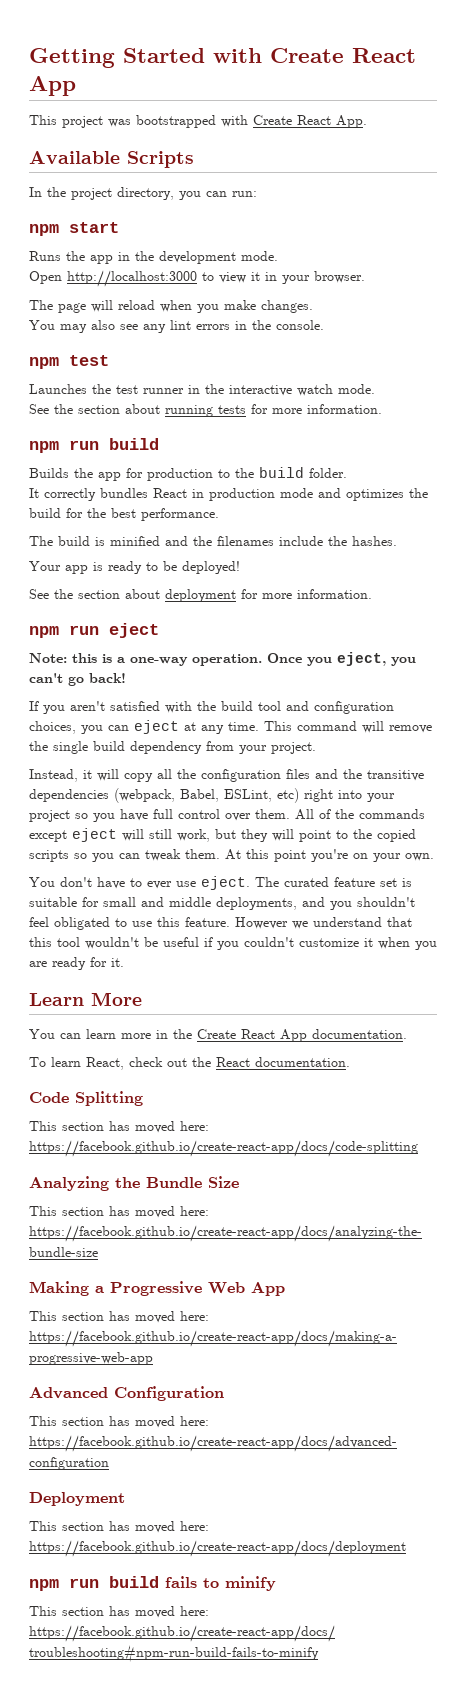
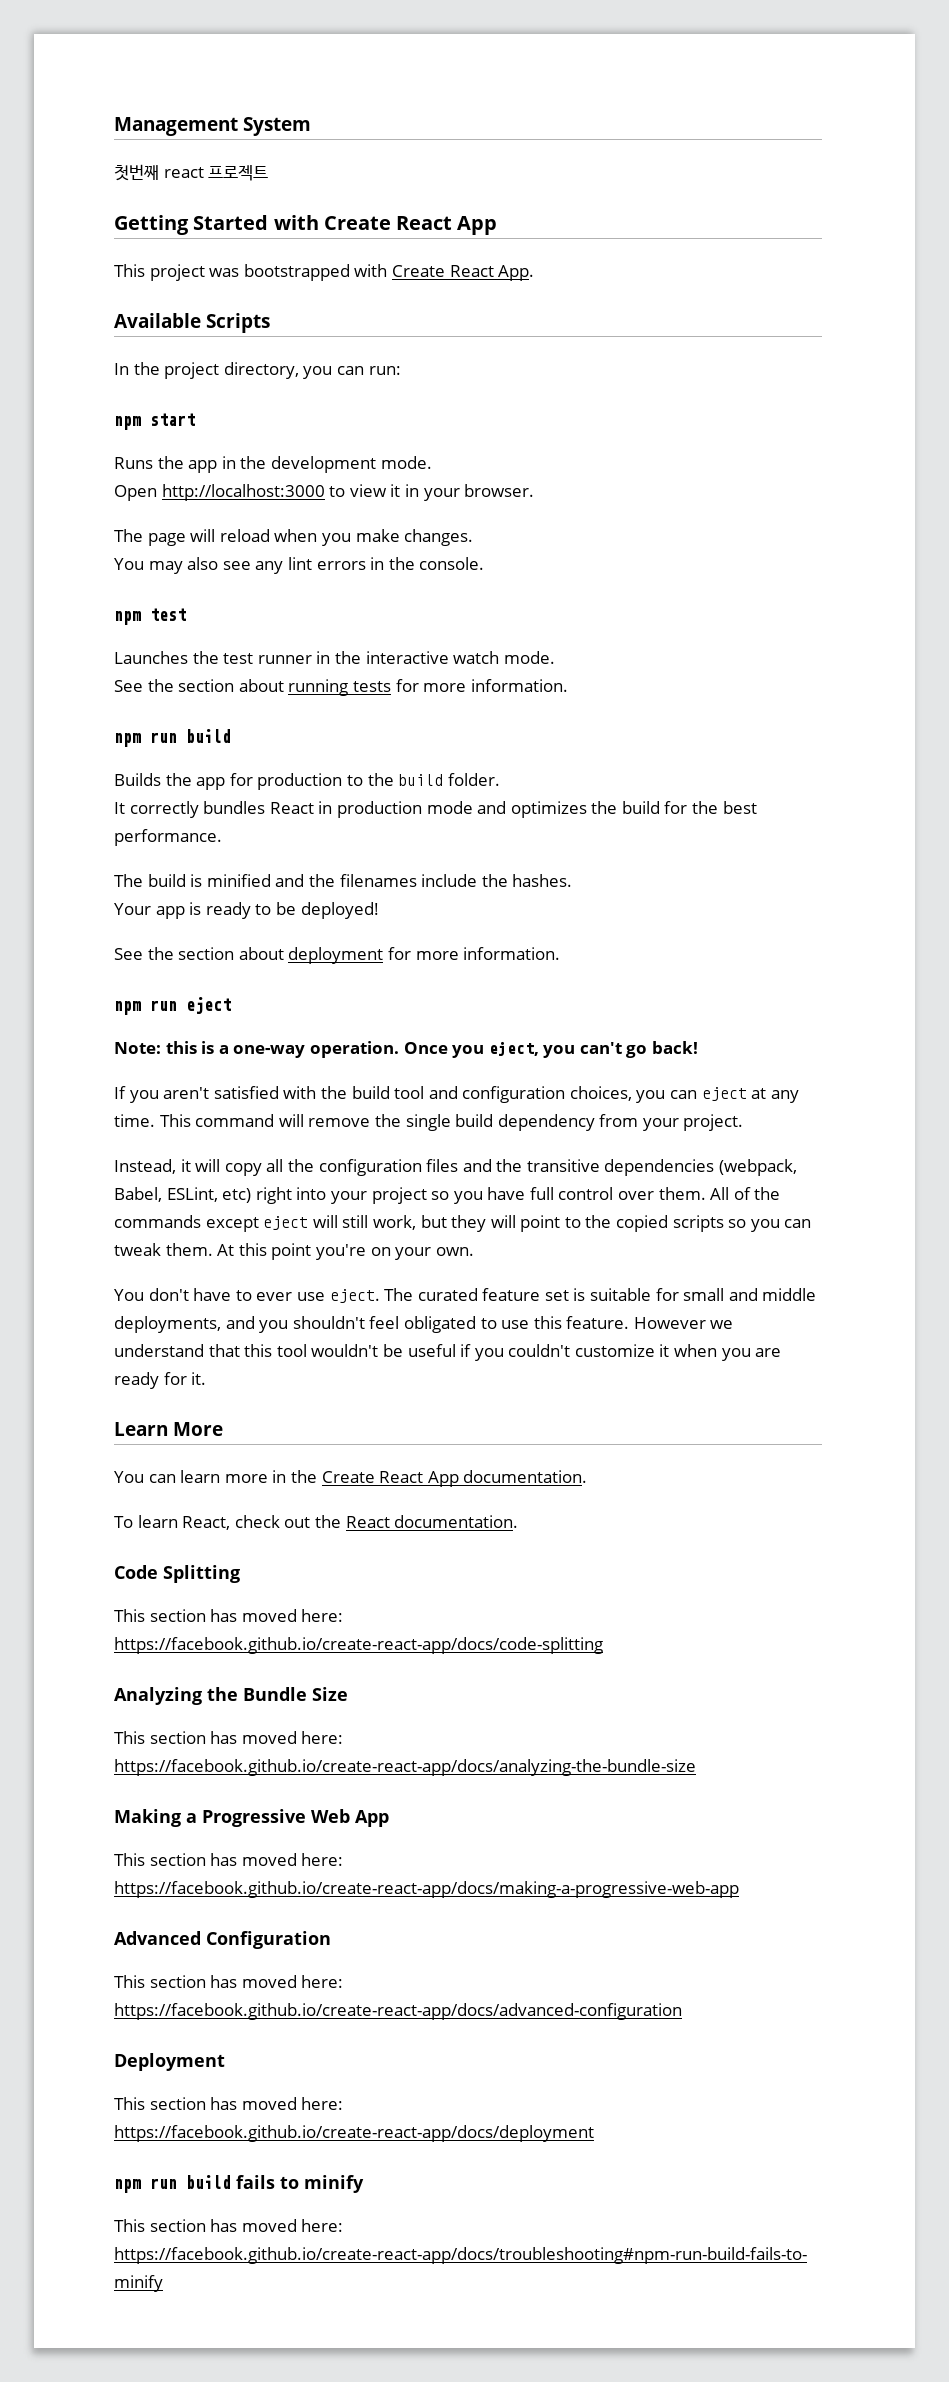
(29, 58) none -> [114,117,311,136] [114,164,269,181] Management System // 첫번째 react 프로젝트 //

